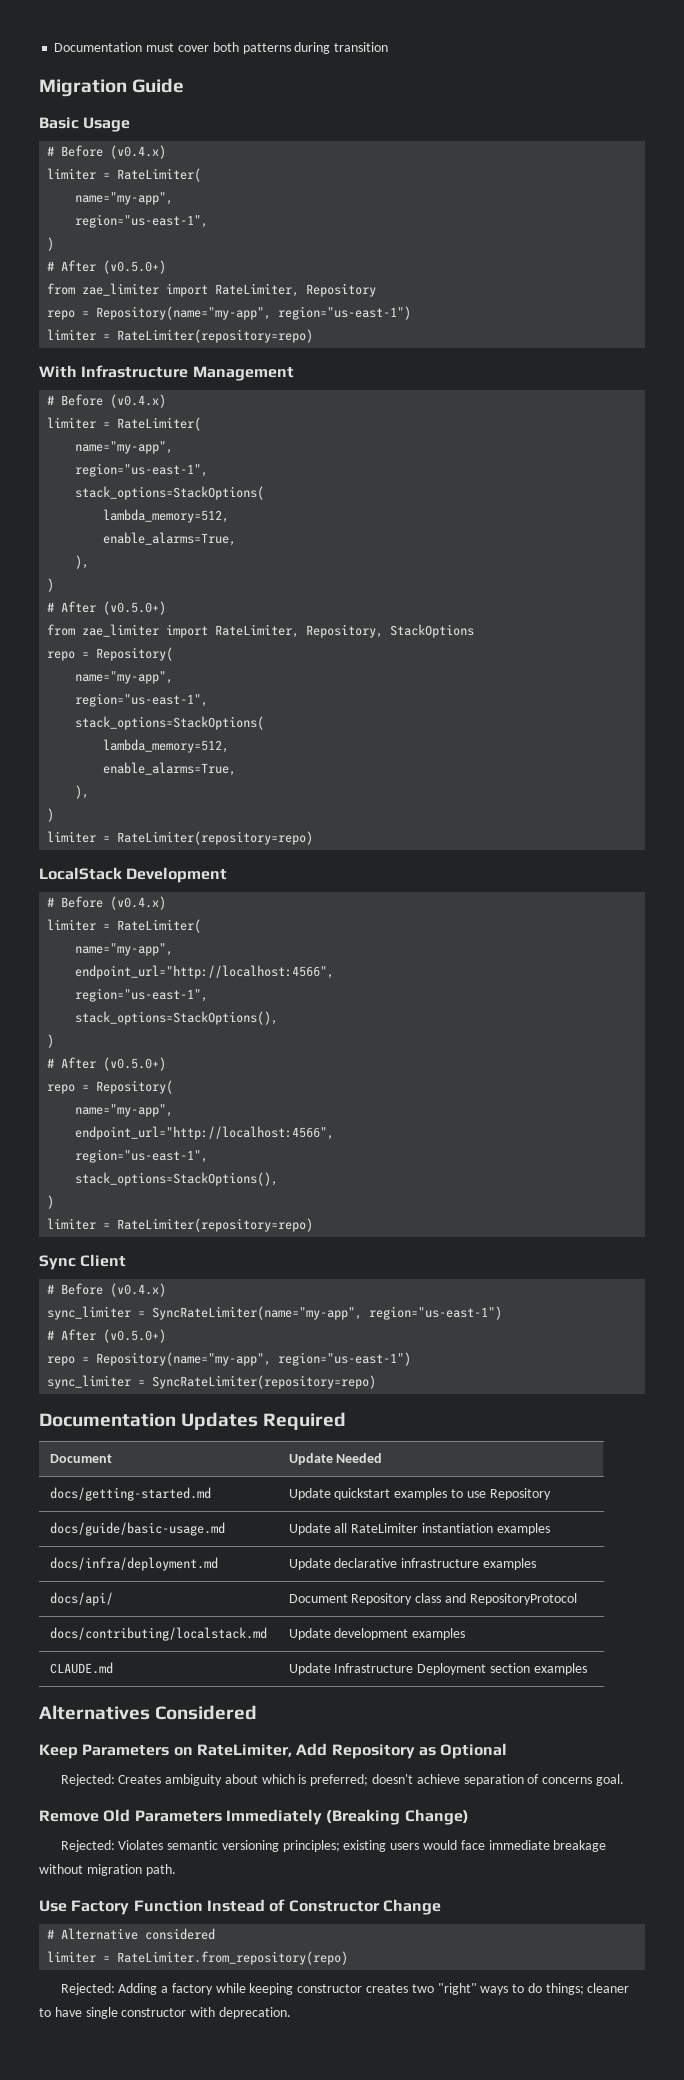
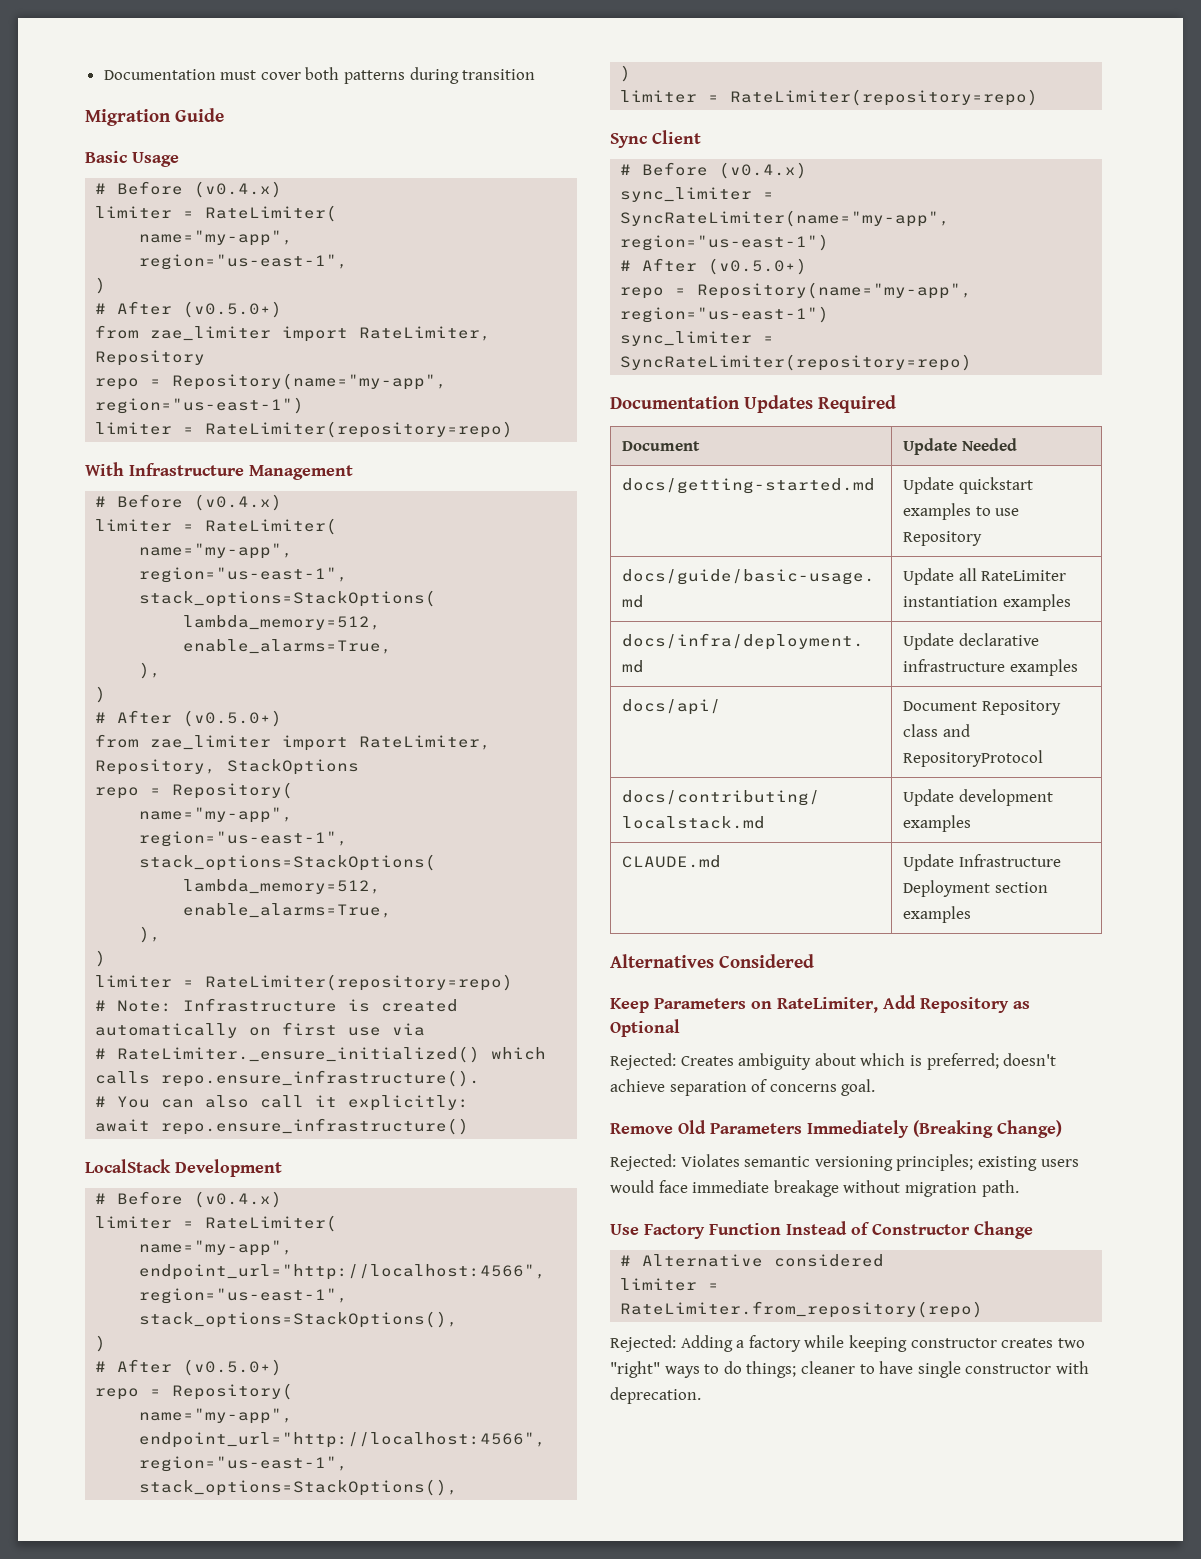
(314, 838) none -> [95,998,459,1012] [95,1022,426,1038] [95,1046,547,1063] [95,1070,481,1087] [95,1095,470,1111] [95,1118,470,1135] // # Note: Infrastructure is created automatically on first use via // # RateLimiter._ensure_initialized() which calls repo.ensure_infrastructure(). // # You can also call it explicitly: // await repo.ensure_infrastructure()

